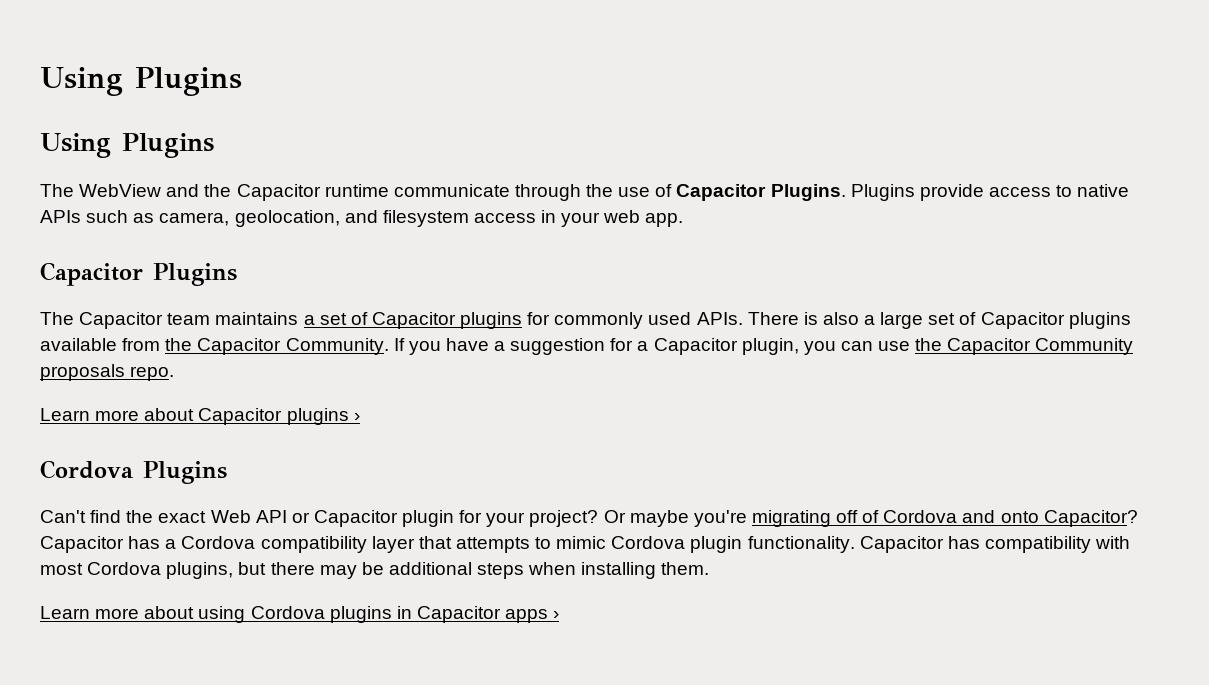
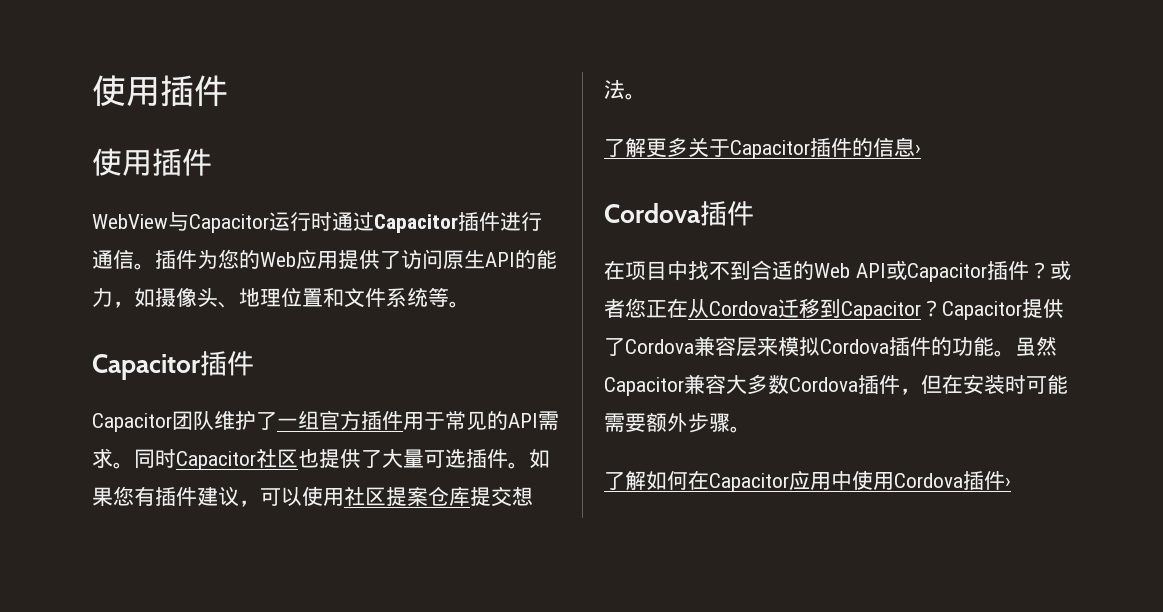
[40,67,242,96] [40,133,214,158] [40,184,1130,201] [40,210,684,227] [40,262,237,286] [40,312,1131,329] [40,338,1134,355] [40,364,175,381] [40,408,360,425] [40,460,227,484] [40,510,1138,527] [40,536,1131,553] [40,562,710,579] [40,606,549,623] Using Plugins // Using Plugins // The WebView and the Capacitor runtime communicate through the use of Capacitor Plugins. Plugins provide access to native APIs such as camera, geolocation, and filesystem access in your web app. // Capacitor Plugins // The Capacitor team maintains a set of Capacitor plugins for commonly used APIs. There is also a large set of Capacitor plugins available from the Capacitor Community. If you have a suggestion for a Capacitor plugin, you can use the Capacitor Community proposals repo. // Learn more about Capacitor plugins › // Cordova Plugins // Can't find the exact Web API or Capacitor plugin for your project? Or maybe you're migrating off of Cordova and onto Capacitor? Capacitor has a Cordova compatibility layer that attempts to mimic Cordova plugin functionality. Capacitor has compatibility with most Cordova plugins, but there may be additional steps when installing them. // Learn more about using Cordova plugins in Capacitor apps -> [92,75,228,107] [92,148,212,176] [92,212,542,233] [92,249,557,270] [92,287,470,308] [92,351,254,380] [92,410,559,432] [92,448,550,470] [92,486,533,507] [604,80,646,100] [604,137,921,159] [604,201,754,226] [604,260,1071,282] [604,298,1064,320] [604,336,1057,357] [604,374,1068,396] [604,412,751,433] [604,470,1005,492] 使用插件 // 使用插件 // WebView与Capacitor运行时通过Capacitor插件进行通信。插件为您的Web应用提供了访问原生API的能力，如摄像头、地理位置和文件系统等。 // Capacitor插件 // Capacitor团队维护了一组官方插件用于常见的API需求。同时Capacitor社区也提供了大量可选插件。如果您有插件建议，可以使用社区提案仓库提交想法。 // 了解更多关于Capacitor插件的信息› // Cordova插件 // 在项目中找不到合适的Web API或Capacitor插件？或者您正在从Cordova迁移到Capacitor？Capacitor提供了Cordova兼容层来模拟Cordova插件的功能。虽然Capacitor兼容大多数Cordova插件，但在安装时可能需要额外步骤。 // 了解如何在Capacitor应用中使用Cordova插件

